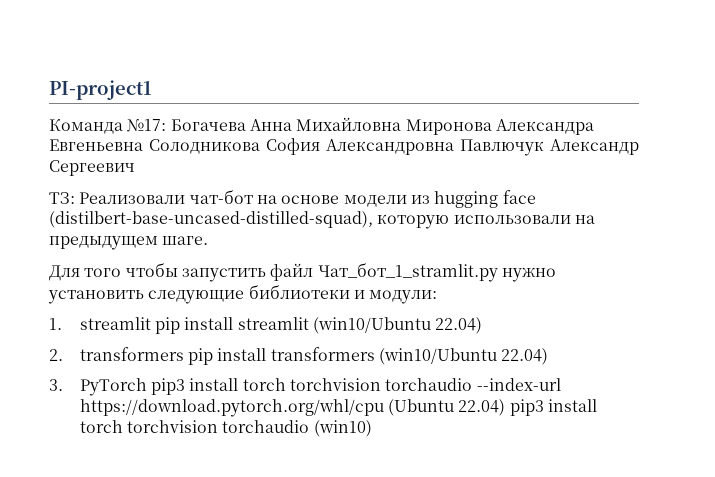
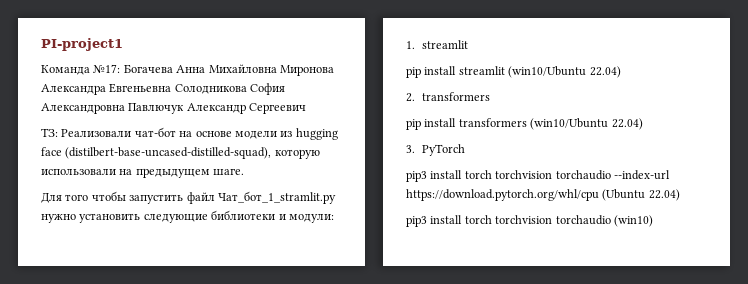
(151, 323) none -> (468, 44) //
(184, 354) none -> (490, 96) //
(147, 387) none -> (465, 150) //
(506, 407) none -> (680, 195) //

